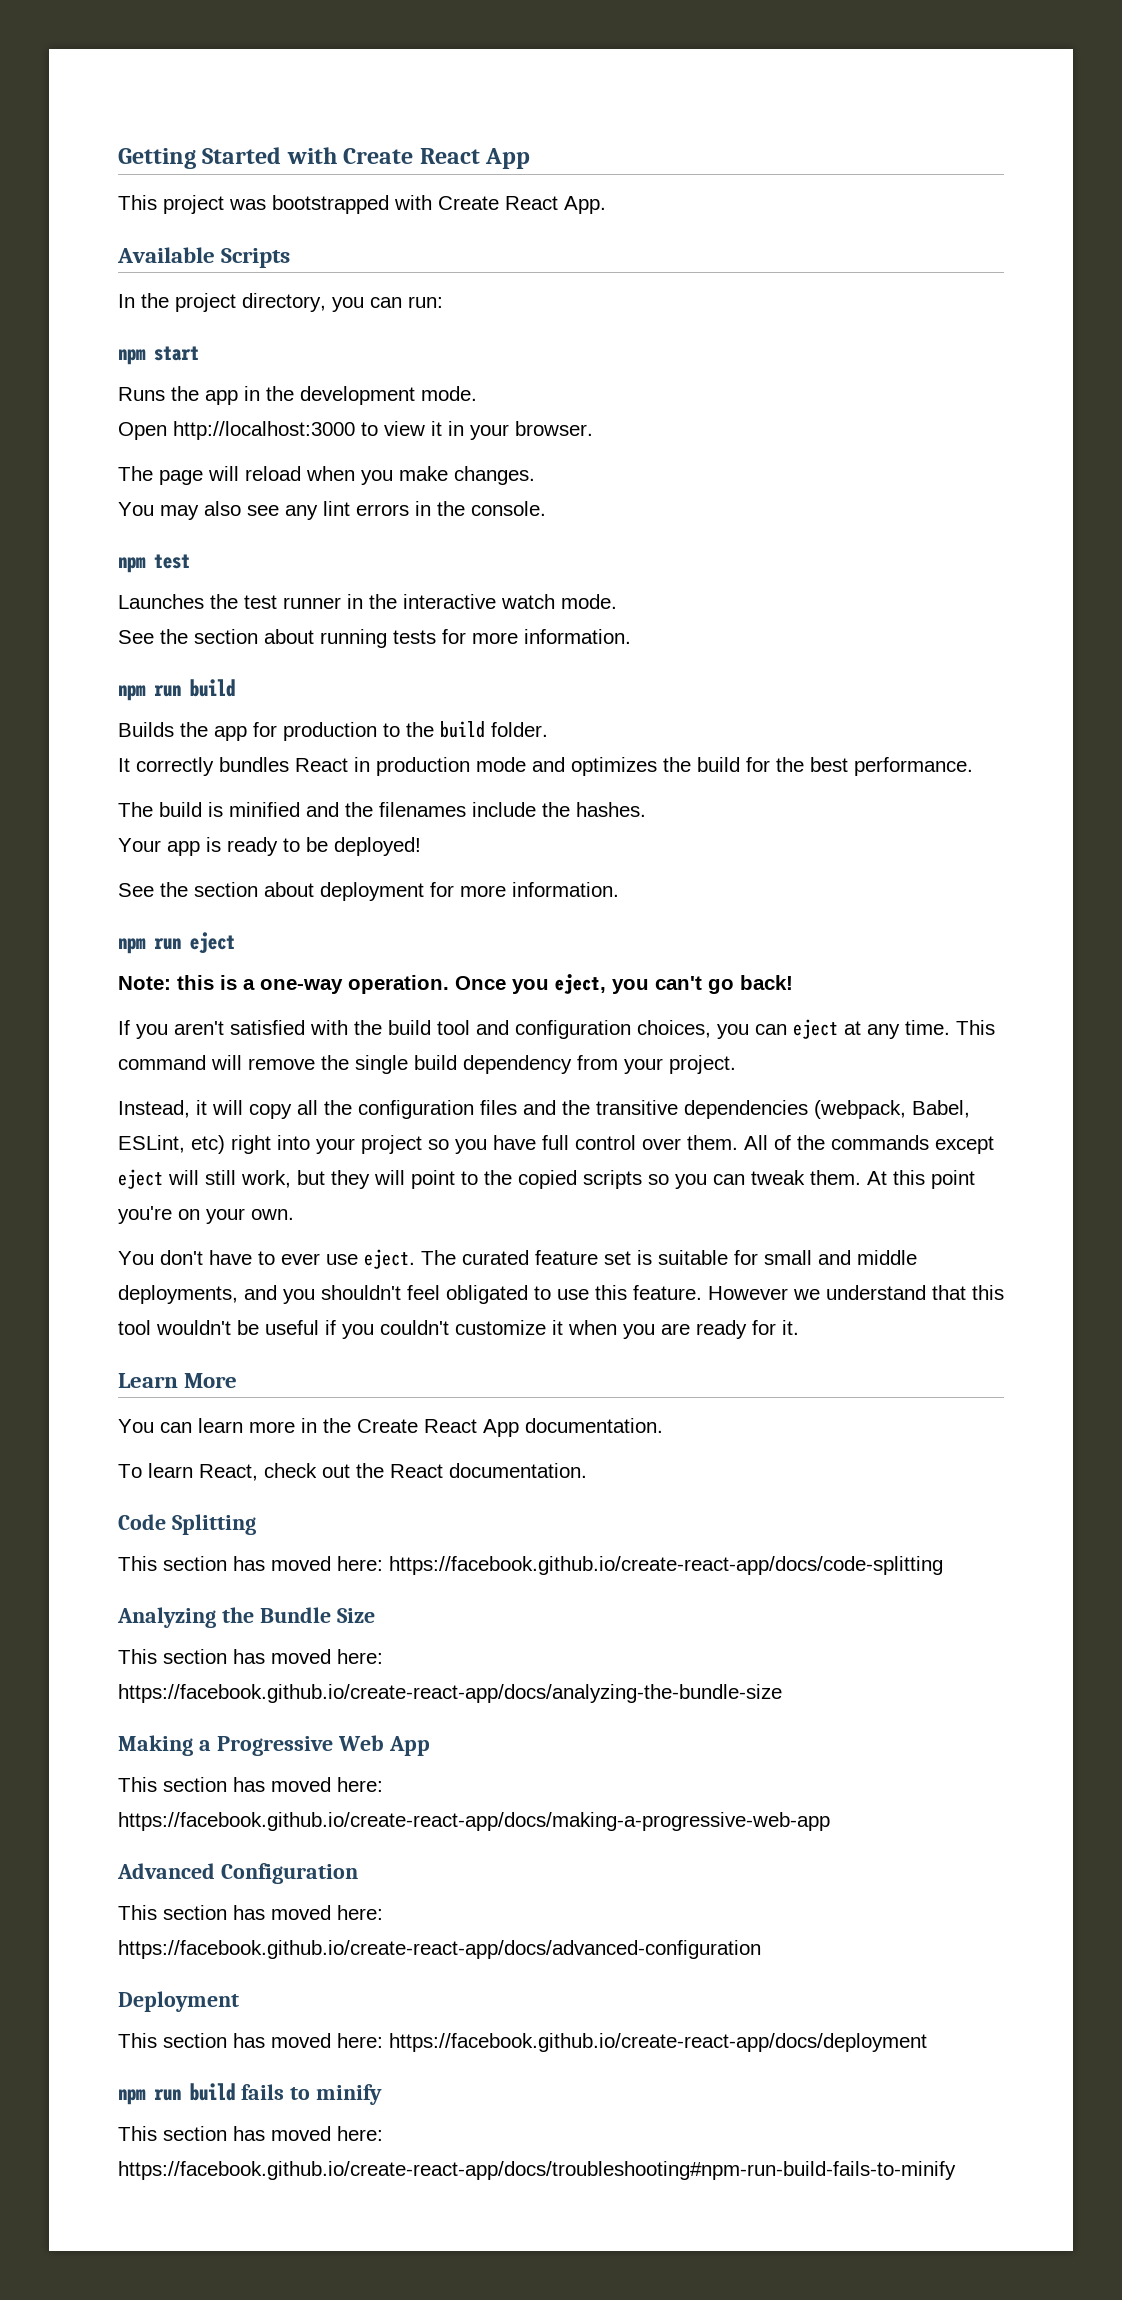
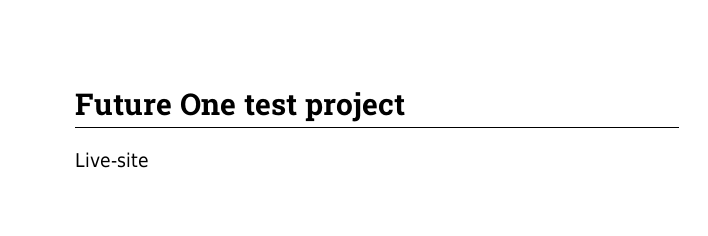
[118,147,531,169] [118,195,606,214] [117,247,291,268] [118,293,443,312] [118,346,199,365] [118,386,477,405] [118,421,593,440] [118,466,535,485] [118,501,546,520] [118,554,190,573] [118,594,617,609] [118,629,631,648] [118,679,235,701] [118,721,548,741] [118,757,973,776] [118,802,646,817] [118,837,421,856] [118,882,619,901] [118,932,235,954] [118,974,793,994] [118,1019,995,1039] [118,1055,736,1074] [118,1100,970,1119] [118,1135,994,1154] [118,1169,975,1189] [118,1206,294,1224] [118,1249,917,1269] [118,1285,1004,1304] [118,1320,799,1339] [118,1373,238,1388] [118,1418,663,1437] [118,1463,587,1481] [118,1514,256,1535] [118,1556,943,1575] [117,1607,375,1628] [118,1649,383,1664] [118,1684,782,1703] [118,1735,430,1756] [118,1777,383,1792] [118,1812,830,1831] [117,1863,358,1884] [118,1905,383,1920] [118,1940,761,1959] [118,1991,239,2012] [118,2033,927,2052] [118,2083,382,2105] [118,2126,383,2141] [118,2161,956,2180] Getting Started with Create React App // This project was bootstrapped with Create React App. // Available Scripts // In the project directory, you can run: // npm start // Runs the app in the development mode. // Open http://localhost:3000 to view it in your browser. // The page will reload when you make changes. // You may also see any lint errors in the console. // npm test // Launches the test runner in the interactive watch mode. // See the section about running tests for more information. // npm run build // Builds the app for production to the build folder. // It correctly bundles React in production mode and optimizes the build for the best performance. // The build is minified and the filenames include the hashes. // Your app is ready to be deployed! // See the section about deployment for more information. // npm run eject // Note: this is a one-way operation. Once you eject, you can't go back! // If you aren't satisfied with the build tool and configuration choices, you can eject at any time. This command will remove the single build dependency from your project. // Instead, it will copy all the configuration files and the transitive dependencies (webpack, Babel, ESLint, etc) right into your project so you have full control over them. All of the commands except eject will still work, but they will point to the copied scripts so you can tweak them. At this point you're on your own. // You don't have to ever use eject. The curated feature set is suitable for small and middle deployments, and you shouldn't feel obligated to use this feature. However we understand that this tool wouldn't be useful if you couldn't customize it when you are ready for it. // Learn More // You can learn more in the Create React App documentation. // To learn React, check out the React documentation. // Code Splitting // This section has moved here: https://facebook.github.io/create-react-app/docs/code-splitting // Analyzing the Bundle Size // This section has moved here: https://facebook.github.io/create-react-app/docs/analyzing-the-bundle-size // Making a Progressive Web App // This section has moved here: https://facebook.github.io/create-react-app/docs/making-a-progressive-web-app // Advanced Configuration // This section has moved here: https://facebook.github.io/create-react-app/docs/advanced-configuration // Deployment // This section has moved here: https://facebook.github.io/create-react-app/docs/deployment // npm run build fails to minify // This section has moved here: https://facebook.github.io/create-react-app/docs/troubleshooting#npm-run-build-fails-to-minify -> [75,92,406,122] [75,152,149,168] Future One test project // Live-site

